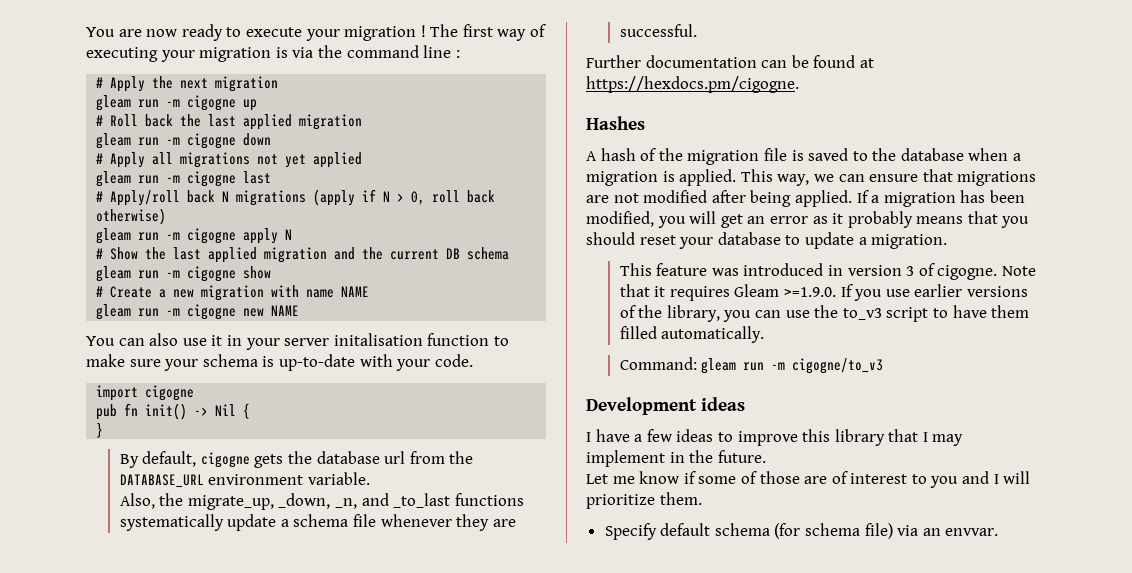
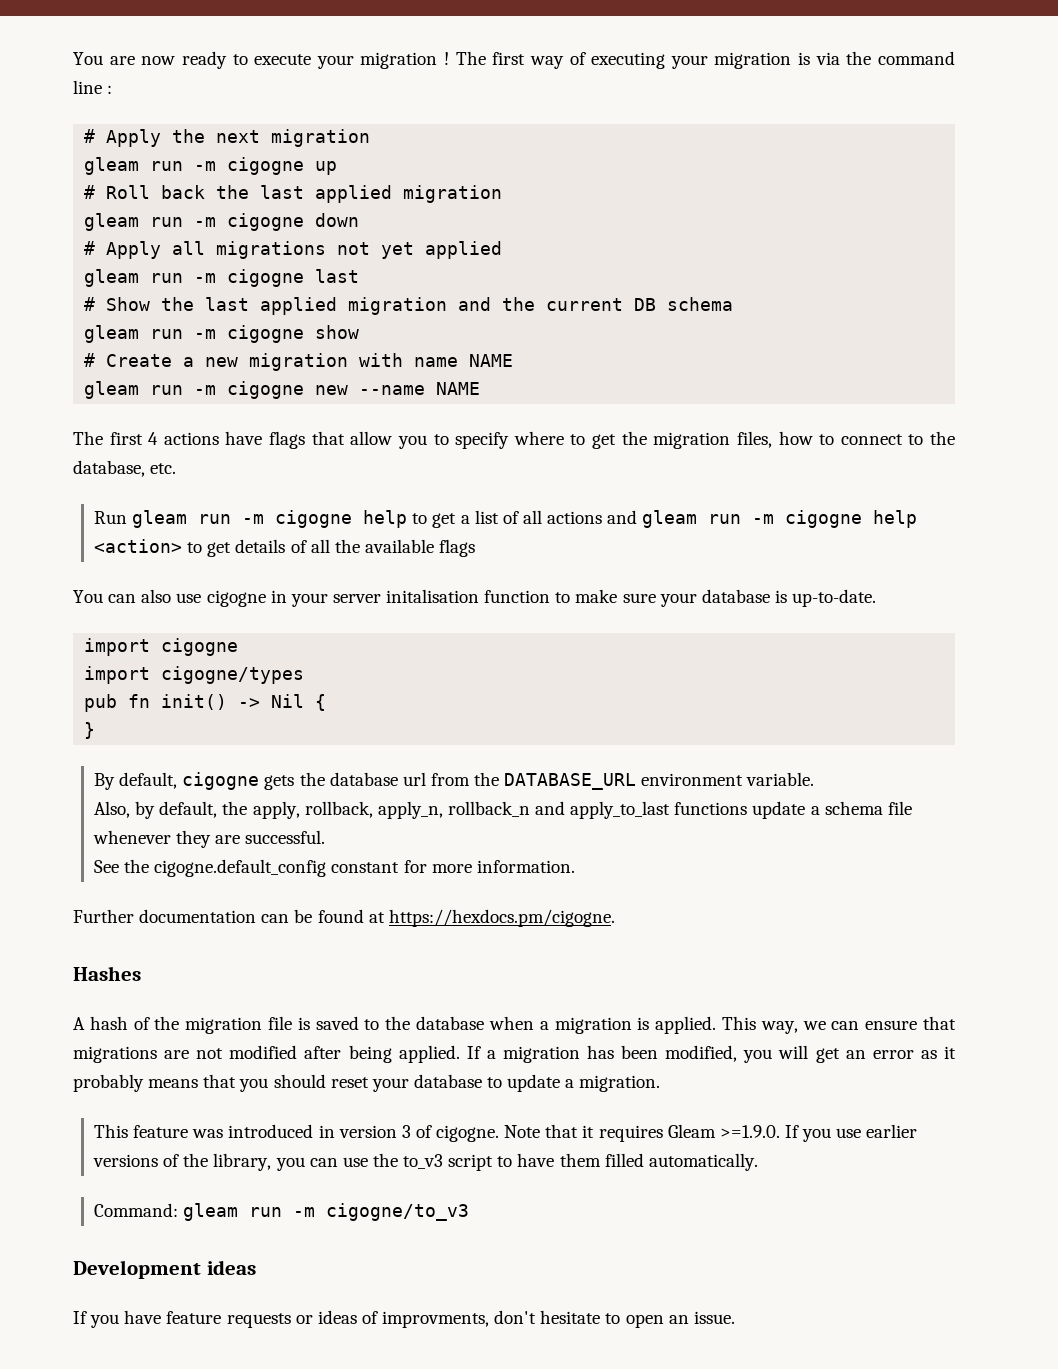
[96,189,496,206] [96,208,167,225] [96,228,293,244] // # Apply/roll back N migrations (apply if N > 0, roll back otherwise) // gleam run -m cigogne apply N -> (360, 276) none
[271,305,300,316] NAME -> [359,382,481,395] [73,431,955,449] [73,460,177,477] [94,510,918,528] [94,539,476,557] --name NAME // The first 4 actions have flags that allow you to specify where to get the migration files, how to connect to the database, etc. // Run gleam run -m cigogne help to get a list of all actions and gleam run -m cigogne help <action> to get details of all the available flags
[211,335,223,346] it -> [206,590,266,607] cigogne
[202,354,473,371] schema is up-to-date with your code. -> [701,589,877,607] database is up-to-date.
(195, 393) none -> [84,666,305,684] // import cigogne/types
[159,493,524,510] [119,514,224,531] the migrate_up, _down, _n, and _to_last functions systematically -> [135,801,748,819] by default, the apply, rollback, apply_n, rollback_n and apply_to_last functions
(697, 30) none -> [94,859,575,877] // See the cigogne.default_config constant for more information.
[586,429,964,446] [586,450,766,467] [586,471,1031,488] [586,492,702,509] [604,523,999,540] I have a few ideas to improve this library that I may implement in the future. // Let me know if some of those are of interest to you and I will prioritize them. // Specify default schema (for schema file) via an envvar. -> [73,1310,735,1328] If you have feature requests or ideas of improvments, don't hesitate to open an issue.

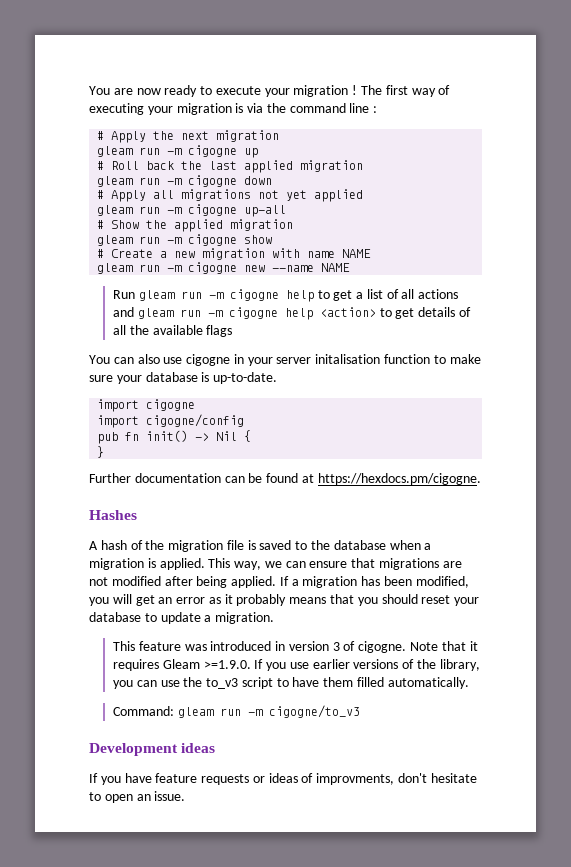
[315,269,360,283] last -> [244,205,287,217] up-all
[205,297,734,315] last applied migration and the current DB schema -> [174,219,294,232] applied migration
[73,431,955,449] [73,460,177,477] // The first 4 actions have flags that allow you to specify where to get the migration files, how to connect to the database, etc. -> (351, 267) none
[161,666,305,684] cigogne/types -> [146,414,245,427] cigogne/config
[94,772,815,790] [94,801,912,819] [93,830,326,848] [94,859,575,877] // By default, cigogne gets the database url from the DATABASE_URL environment variable. // Also, by default, the apply, rollback, apply_n, rollback_n and apply_to_last functions update a schema file whenever they are successful. // See the cigogne.default_config constant for more information. -> (105, 452) none

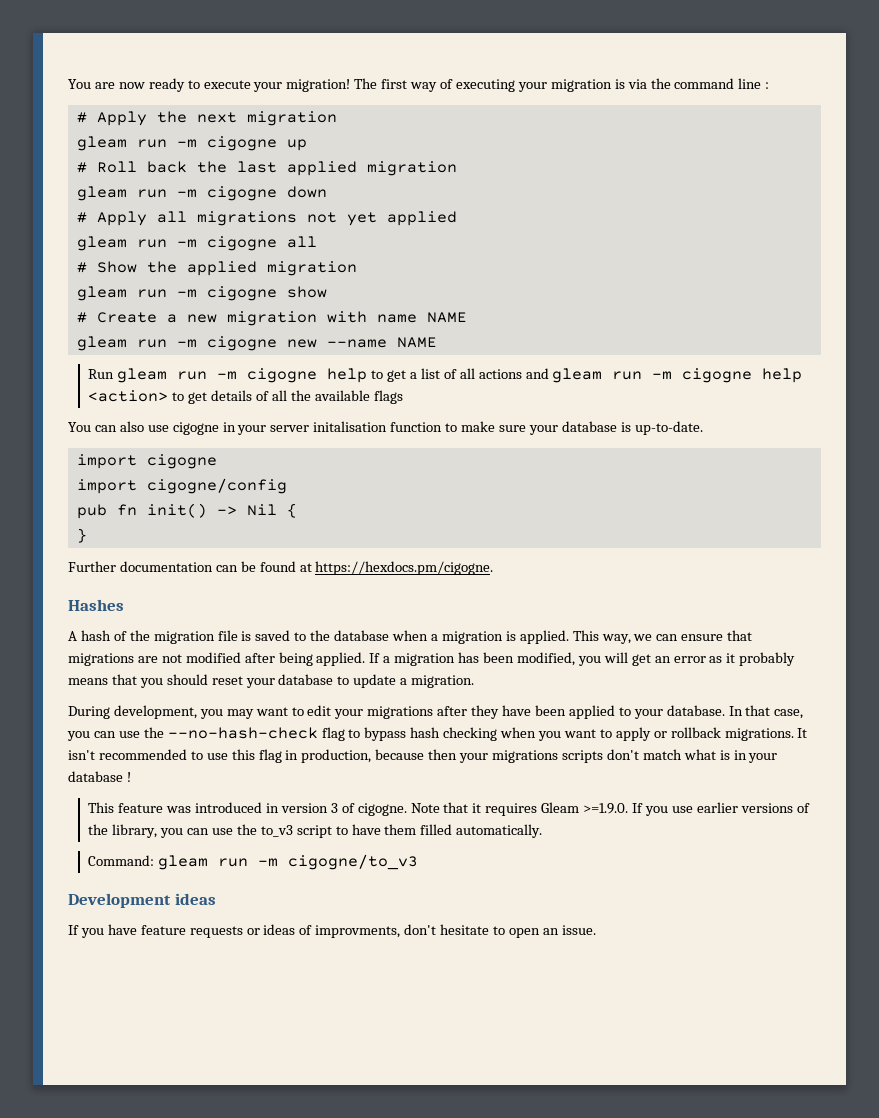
[293,85,358,97] migration ! -> [286,79,351,92] migration!
[244,205,287,217] up-all -> [286,236,317,248] all
(275, 618) none -> [68,705,804,719] [67,727,808,741] [68,749,778,763] [68,771,131,782] // During development, you may want to edit your migrations after they have been applied to your database. In that case, you can use the --no-hash-check flag to bypass hash checking when you want to apply or rollback migrations. It isn't recommended to use this flag in production, because then your migrations scripts don't match what is in your database !

